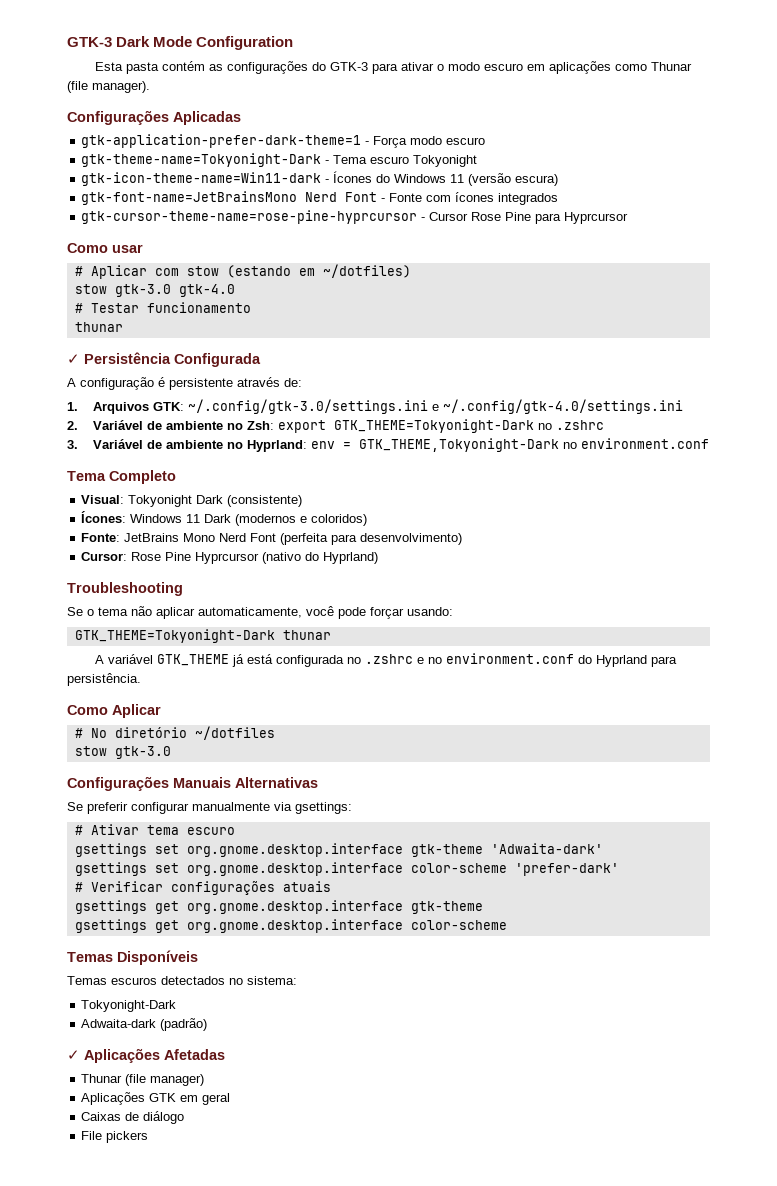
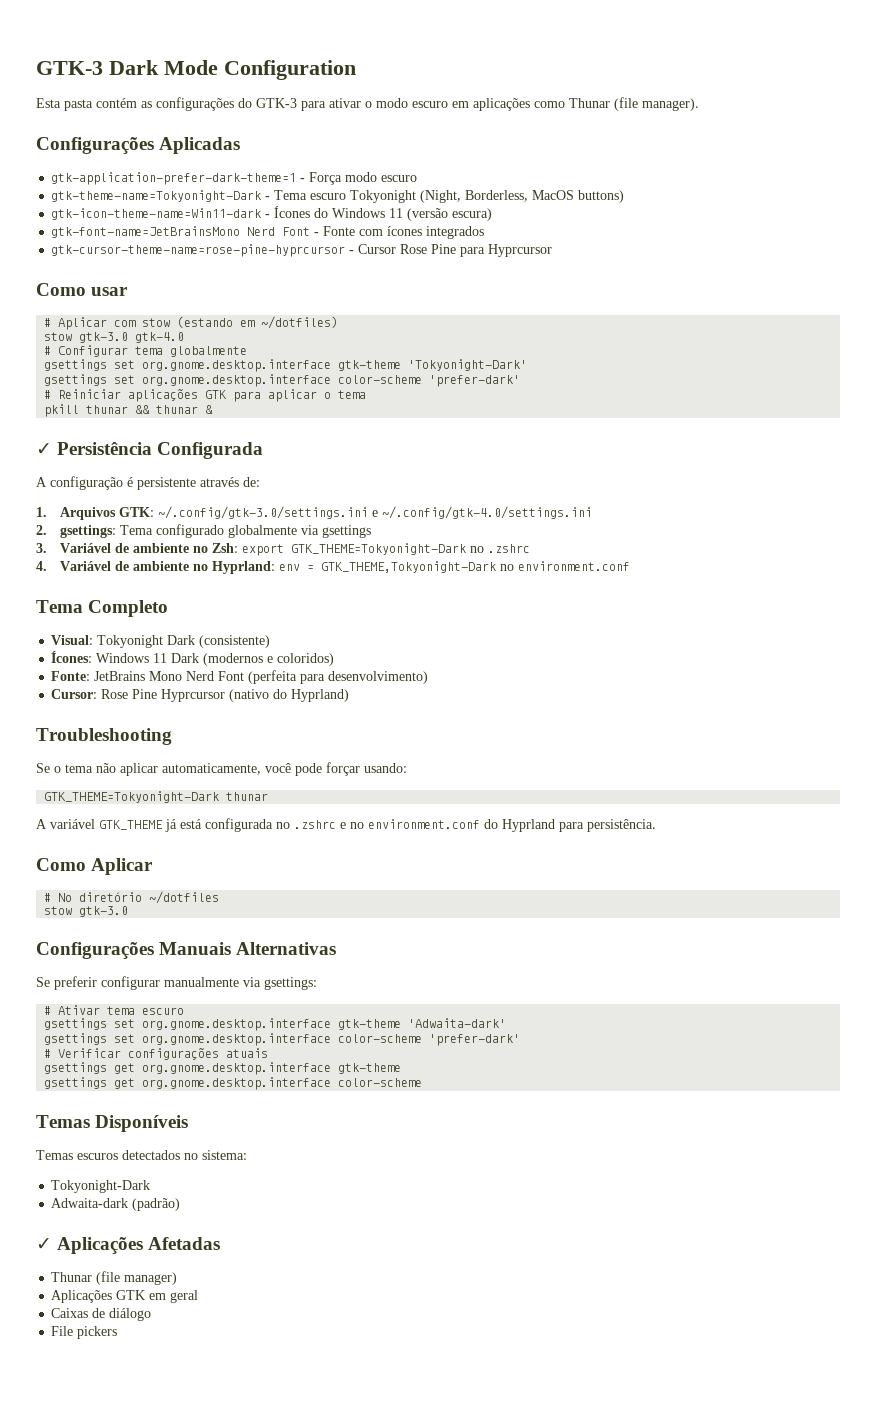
(478, 161) none -> [420,190,625,203] (Night, Borderless, MacOS buttons)
[90,302,251,313] [74,322,123,332] Testar funcionamento // thunar -> [58,345,248,357] [44,359,528,372] [44,374,521,387] [44,389,367,402] [44,404,214,417] Configurar tema globalmente // gsettings set org.gnome.desktop.interface gtk-theme 'Tokyonight-Dark' // gsettings set org.gnome.desktop.interface color-scheme 'prefer-dark' // # Reiniciar aplicações GTK para aplicar o tema // pkill thunar && thunar &
(78, 425) none -> [60,524,372,538] [36,543,47,553] gsettings: Tema configurado globalmente via gsettings // 3.
[67,440,78,449] 3. -> [36,561,47,571] 4.

